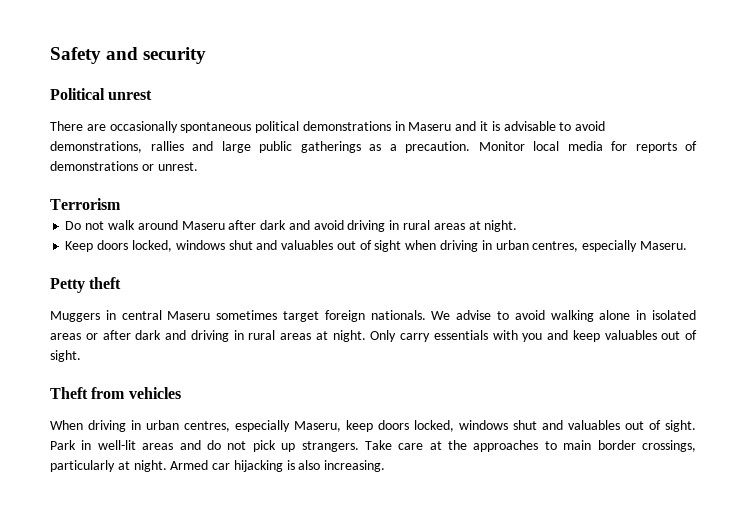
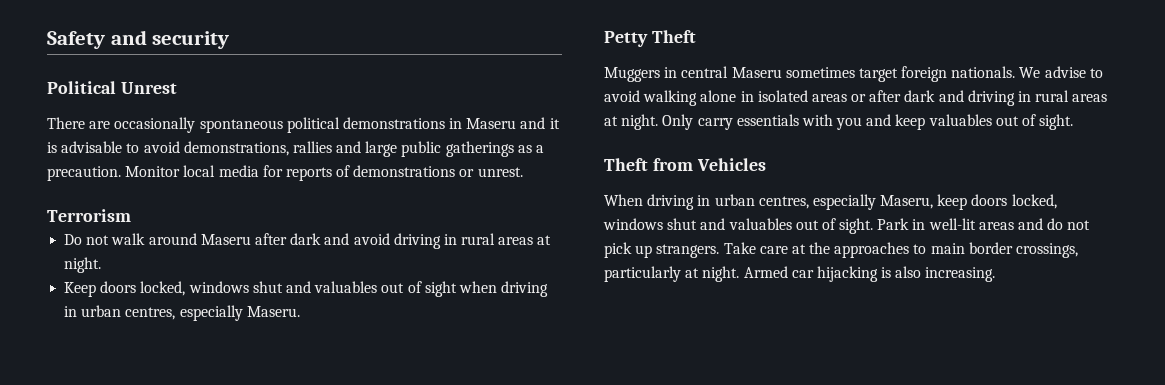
[108,90,153,100] unrest -> [120,82,177,94] Unrest
[89,277,122,289] theft -> [651,30,696,43] Theft
[128,387,181,399] vehicles -> [696,158,766,171] Vehicles

